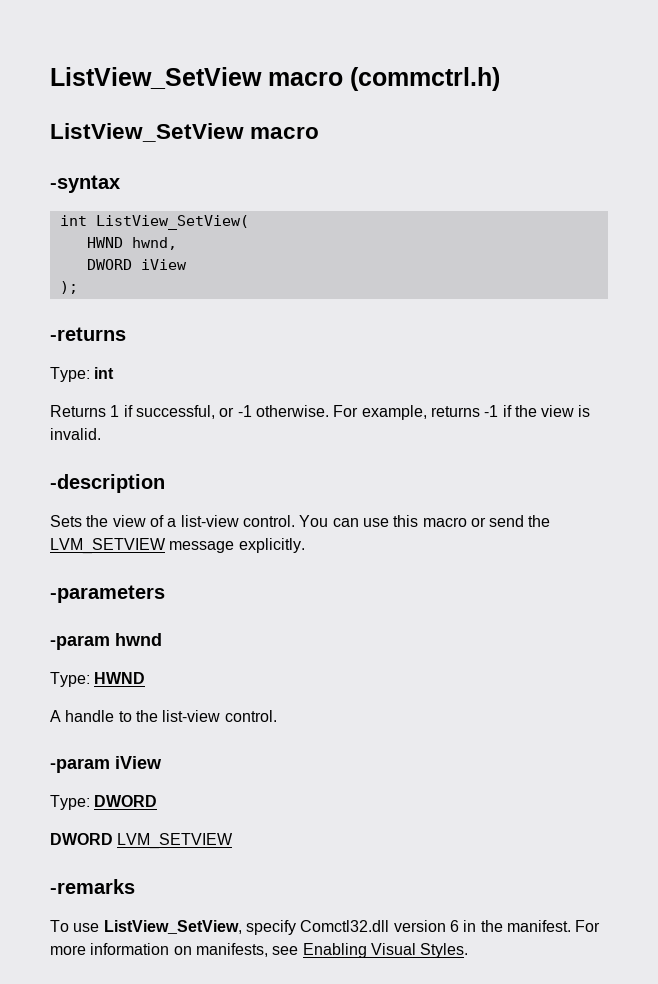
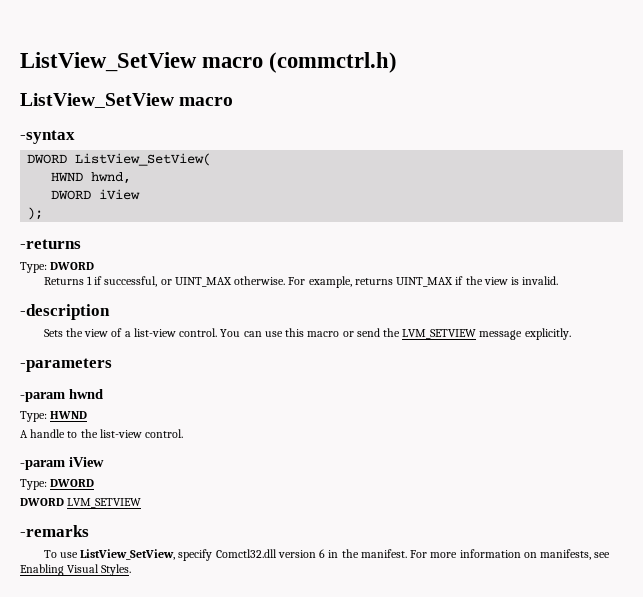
[59,215,87,226] int -> [27,154,68,164] DWORD
[94,367,115,379] int -> [50,262,95,270] DWORD
[237,405,252,417] -1 -> [174,277,232,287] UINT_MAX
[484,405,499,417] -1 -> [396,277,454,287] UINT_MAX

